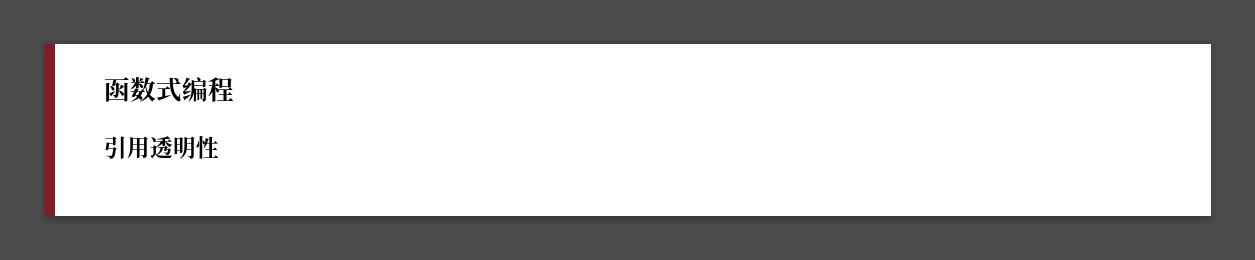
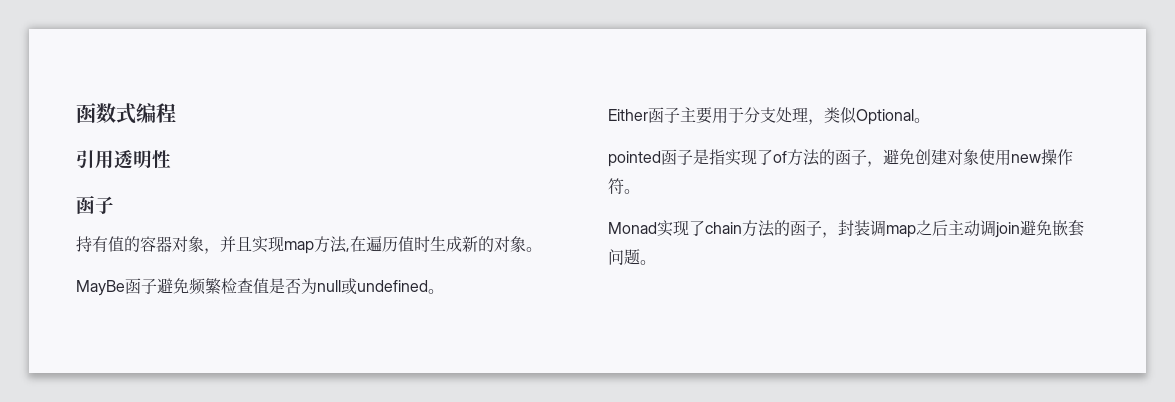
(219, 147) none -> [76,195,114,214] [76,236,542,254] [76,278,444,296] [608,107,930,125] [608,149,1073,167] [608,178,640,194] [608,220,1084,238] [608,249,656,265] // 函子 // 持有值的容器对象，并且实现map方法,在遍历值时生成新的对象。 // MayBe函子避免频繁检查值是否为null或undefined。 // Either函子主要用于分支处理，类似Optional。 // pointed函子是指实现了of方法的函子，避免创建对象使用new操作符。 // Monad实现了chain方法的函子，封装调map之后主动调join避免嵌套问题。

